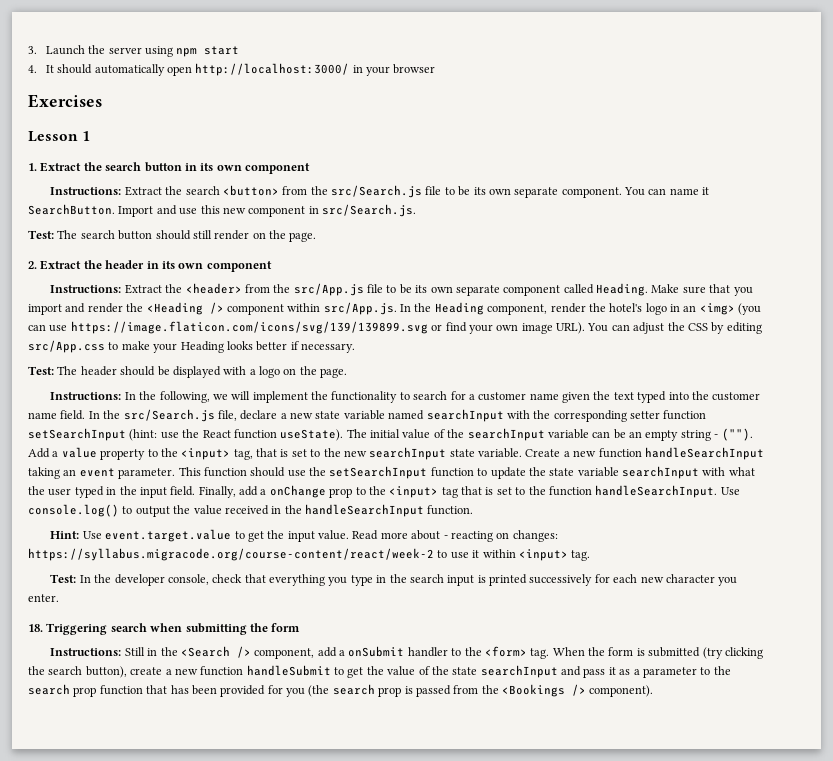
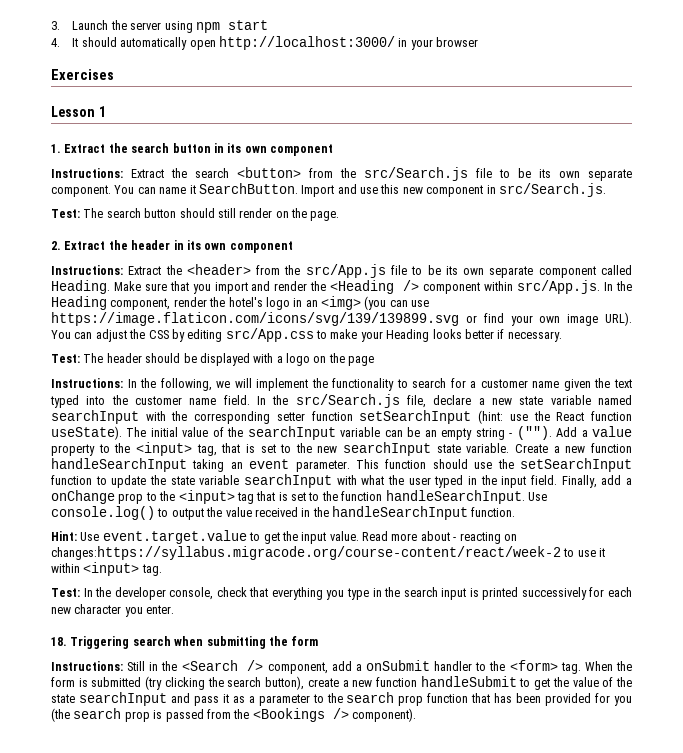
[320,368,348,378] page. -> [348,356,375,366] page
[512,530,558,542] [28,548,434,561] changes: https://syllabus.migracode.org/course-content/react/week-2 -> [51,546,561,560] changes:https://syllabus.migracode.org/course-content/react/week-2

